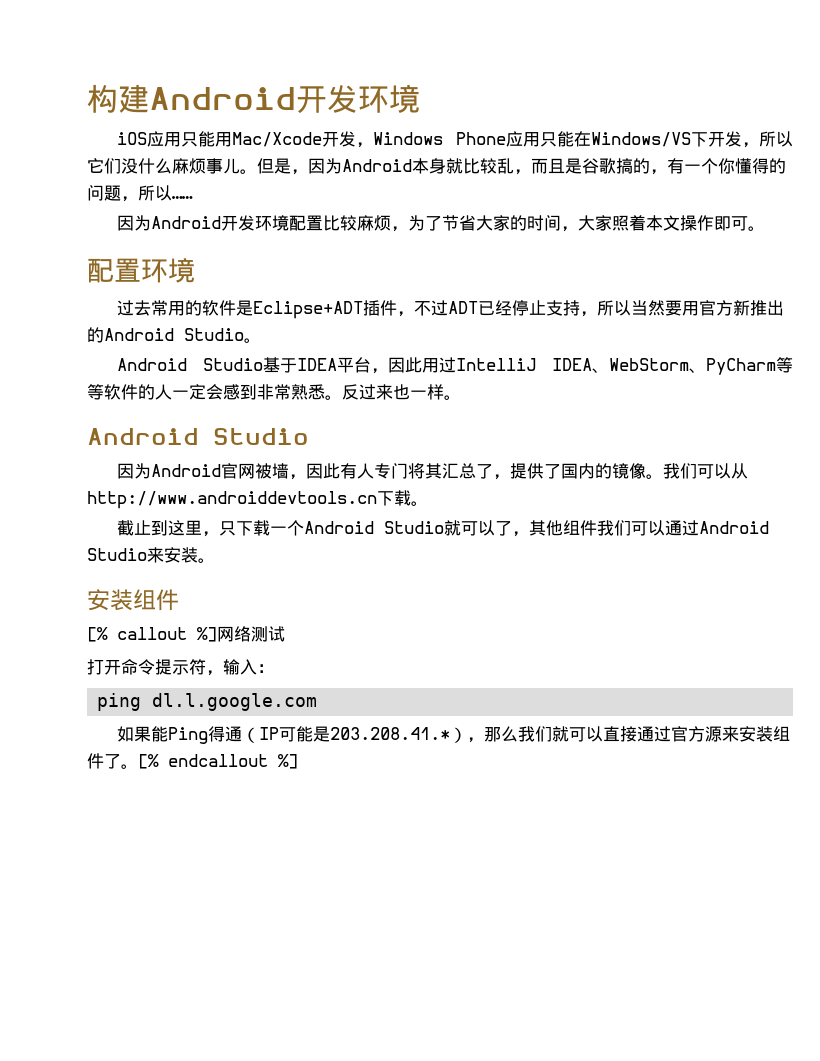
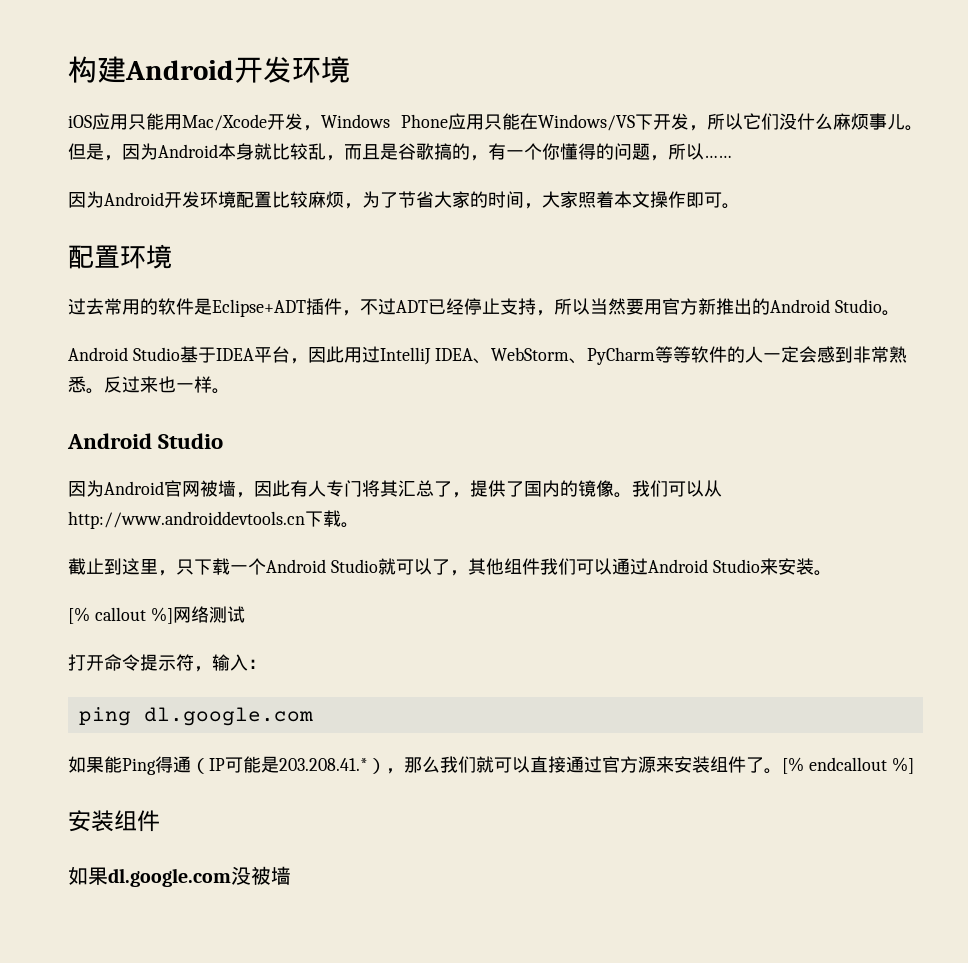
[87,589,179,611] // 安装组件 -> (832, 573) none
[152,693,318,711] dl.l.google.com -> [143,707,313,726] dl.google.com
(298, 761) none -> [68,810,160,832] [68,866,291,887] // 安装组件 // 如果dl.google.com没被墙

